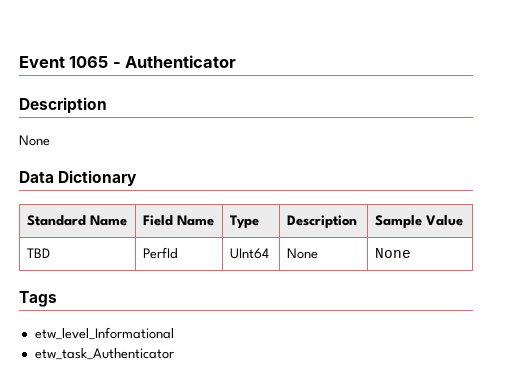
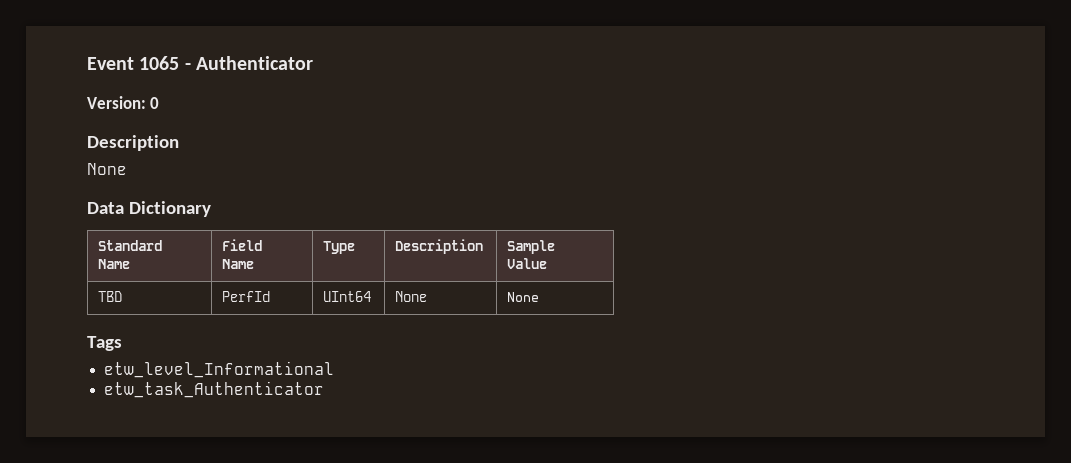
(237, 61) none -> [87,96,160,109] // Version: 0

